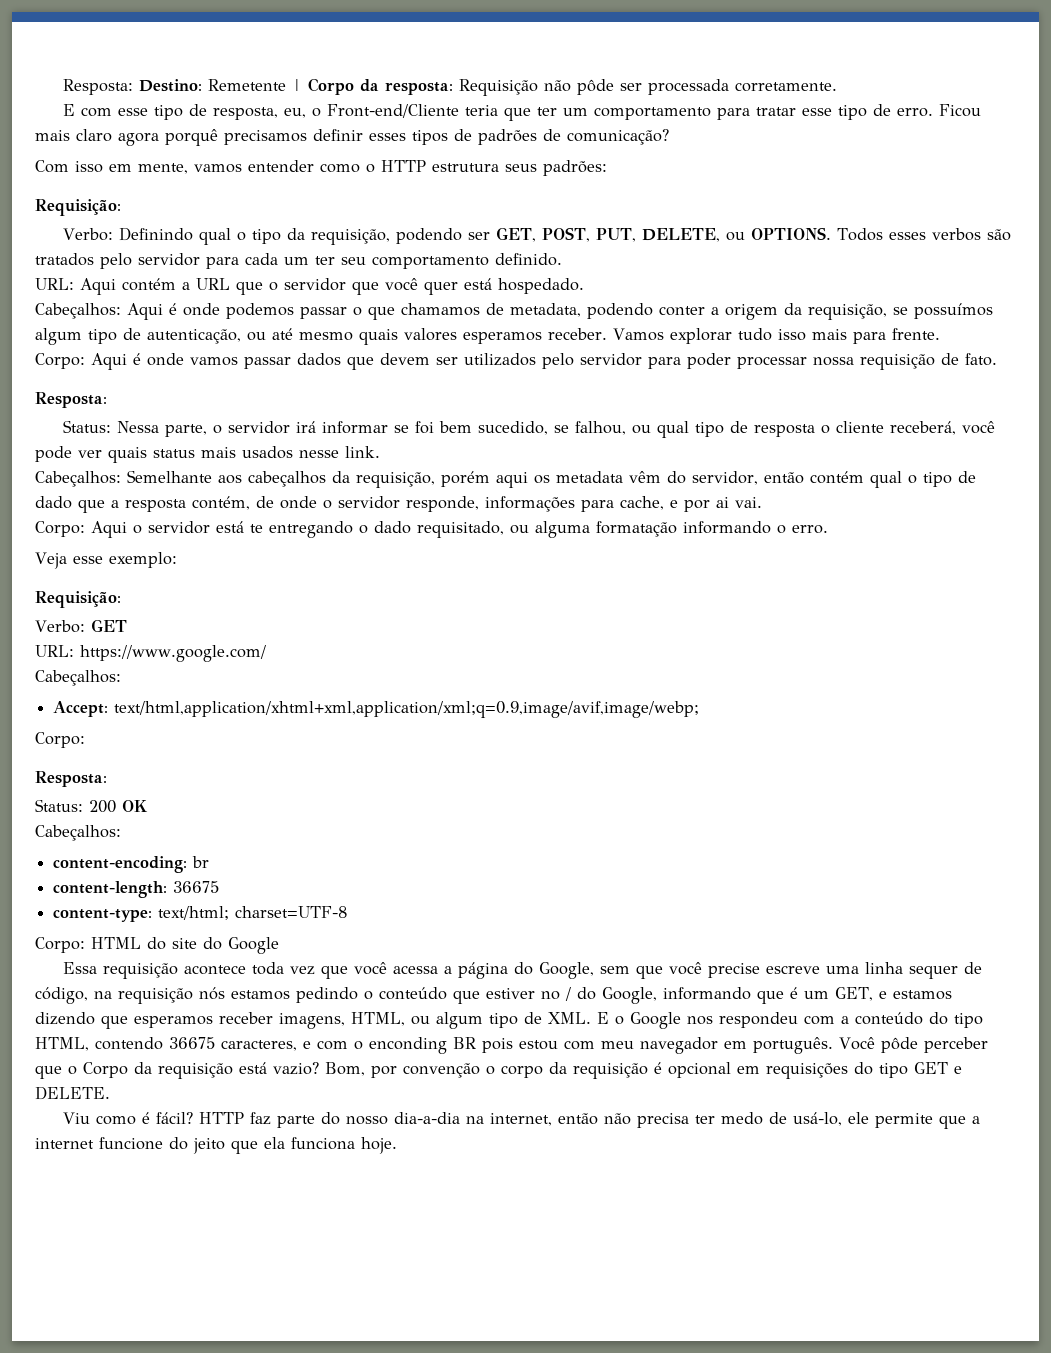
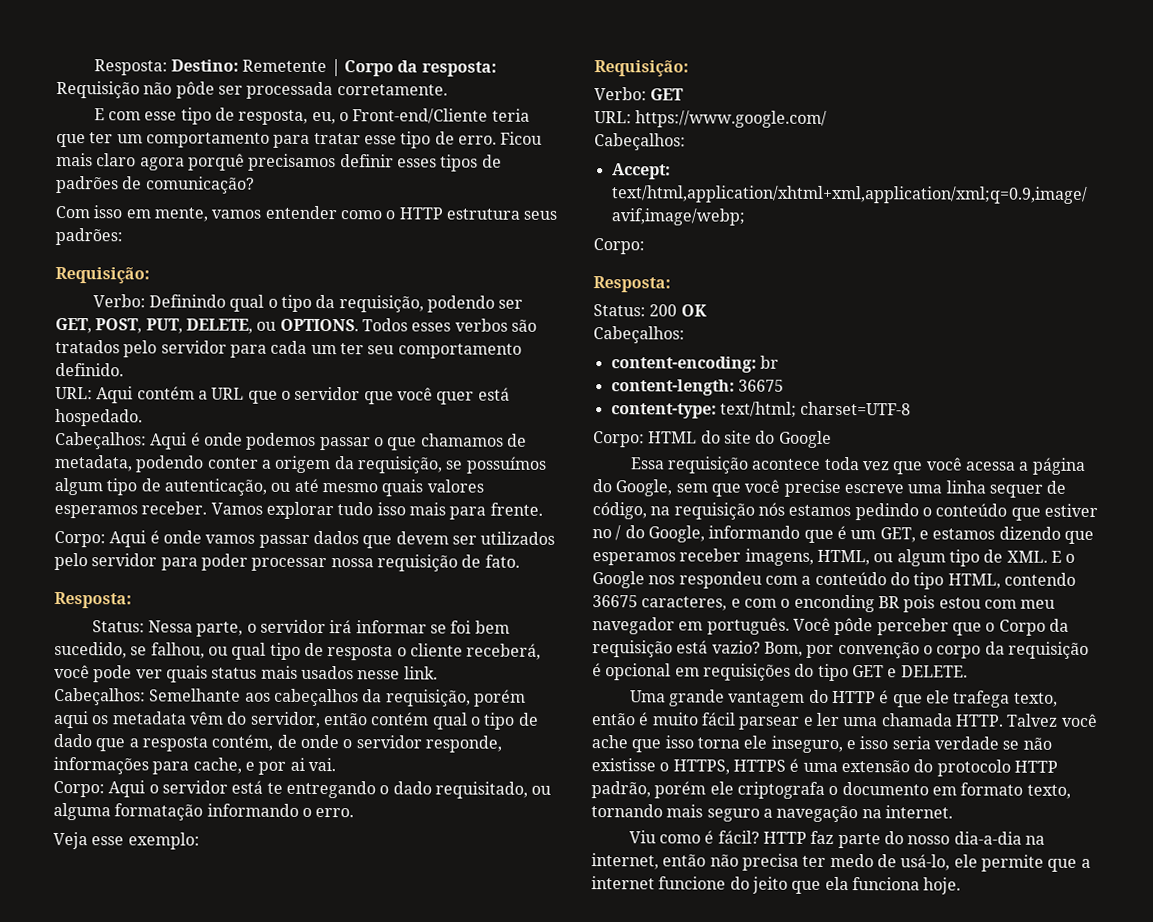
(110, 1093) none -> [629,689,1058,708] [591,712,1098,730] [591,735,1052,754] [591,758,1058,777] [591,781,1071,799] [591,804,953,823] // Uma grande vantagem do HTTP é que ele trafega texto, então é muito fácil parsear e ler uma chamada HTTP. Talvez você ache que isso torna ele inseguro, e isso seria verdade se não existisse o HTTPS, HTTPS é uma extensão do protocolo HTTP padrão, porém ele criptografa o documento em formato texto, tornando mais seguro a navegação na internet.

